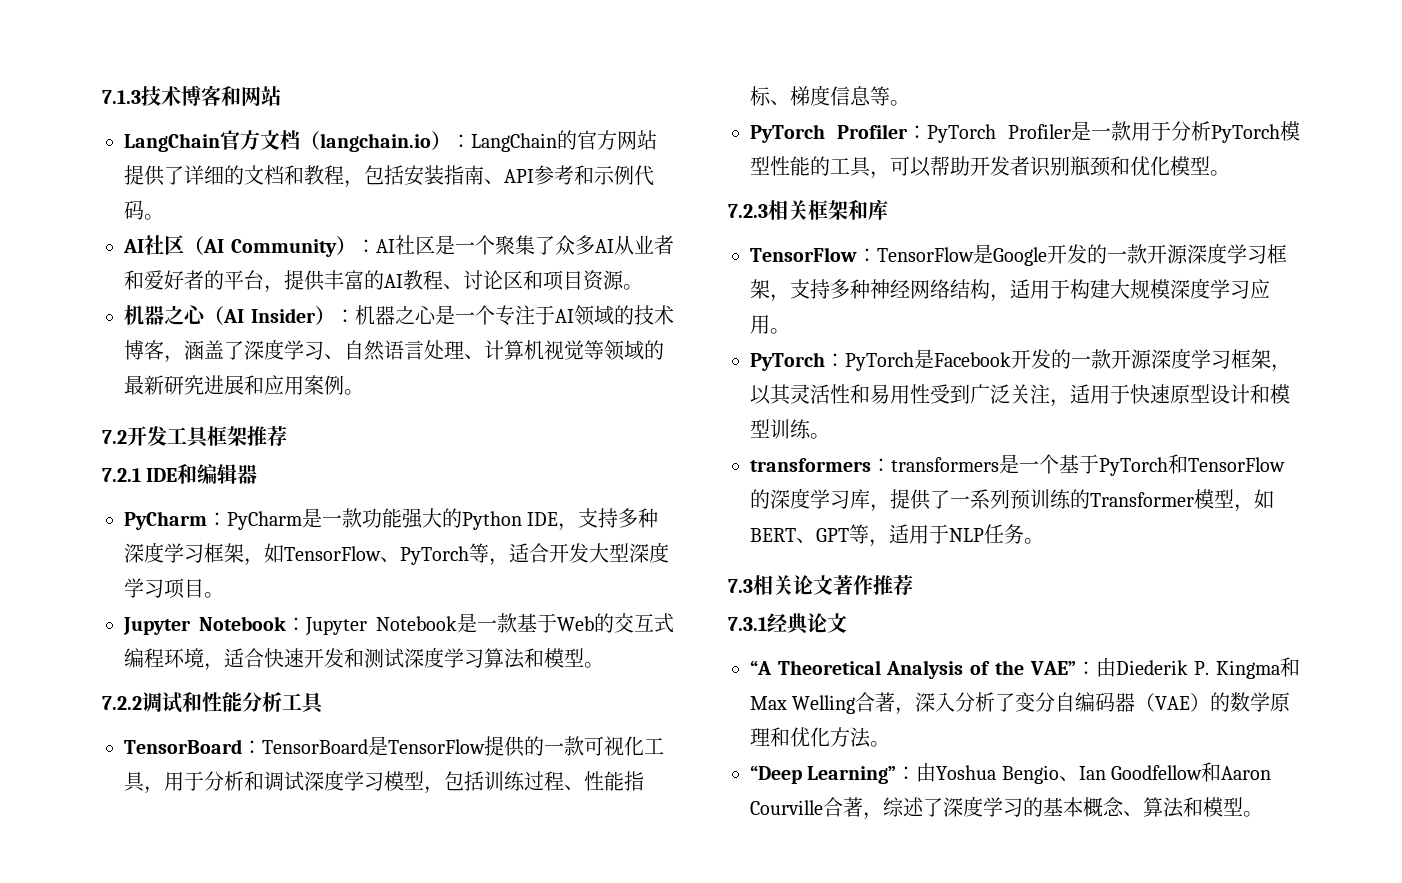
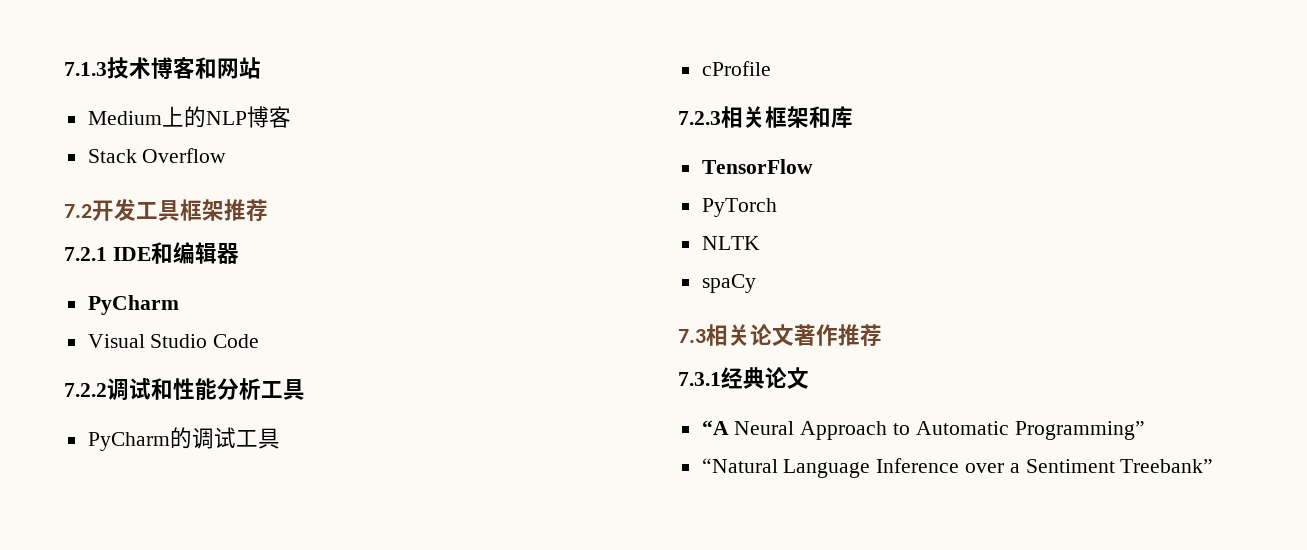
[124,130,657,152] [124,165,654,188] [124,200,164,220] [123,235,674,257] [124,270,643,293] [124,305,674,326] [124,339,664,363] [124,375,364,395] LangChain官方文档（langchain.io）：LangChain的官方网站提供了详细的文档和教程，包括安装指南、API参考和示例代码。 // AI社区（AI Community）：AI社区是一个聚集了众多AI从业者和爱好者的平台，提供丰富的AI教程、讨论区和项目资源。 // 机器之心（AI Insider）：机器之心是一个专注于AI领域的技术博客，涵盖了深度学习、自然语言处理、计算机视觉等领域的最新研究进展和应用案例。 -> [87,106,291,128] [87,148,227,163] Medium上的NLP博客 // Stack Overflow
[207,508,659,531] [124,542,669,566] [124,578,224,599] [123,613,674,636] [124,647,604,671] ：PyCharm是一款功能强大的Python IDE，支持多种深度学习框架，如TensorFlow、PyTorch等，适合开发大型深度学习项目。 // Jupyter Notebook：Jupyter Notebook是一款基于Web的交互式编程环境，适合快速开发和测试深度学习算法和模型。 -> [87,334,260,348] // Visual Studio Code
[124,736,664,757] [124,770,644,794] [750,85,910,106] [750,121,1300,143] [750,156,1230,179] TensorBoard：TensorBoard是TensorFlow提供的一款可视化工具，用于分析和调试深度学习模型，包括训练过程、性能指标、梯度信息等。 // PyTorch Profiler：PyTorch Profiler是一款用于分析PyTorch模型性能的工具，可以帮助开发者识别瓶颈和优化模型。 -> [87,427,280,451] [701,61,771,76] PyCharm的调试工具 // cProfile
[857,243,1287,266] [750,278,1270,302] [750,315,790,334] [750,348,1291,372] [750,384,1290,407] [750,419,830,439] [750,454,1285,476] [750,488,1274,512] [750,524,1044,547] ：TensorFlow是Google开发的一款开源深度学习框架，支持多种神经网络结构，适用于构建大规模深度学习应用。 // PyTorch：PyTorch是Facebook开发的一款开源深度学习框架，以其灵活性和易用性受到广泛关注，适用于快速原型设计和模型训练。 // transformers：transformers是一个基于PyTorch和TensorFlow的深度学习库，提供了一系列预训练的Transformer模型，如BERT、GPT等，适用于NLP任务。 -> [701,198,777,217] [701,236,760,250] [701,274,756,293] // PyTorch // NLTK // spaCy
[777,657,1300,679] [750,692,1291,715] [750,727,890,748] [750,762,1272,784] [750,796,1263,820] Theoretical Analysis of the VAE”：由Diederik P. Kingma和Max Welling合著，深入分析了变分自编码器（VAE）的数学原理和优化方法。 // “Deep Learning”：由Yoshua Bengio、Ian Goodfellow和Aaron Courville合著，综述了深度学习的基本概念、算法和模型。 -> [734,421,1145,440] [701,458,1214,478] Neural Approach to Automatic Programming” // “Natural Language Inference over a Sentiment Treebank”

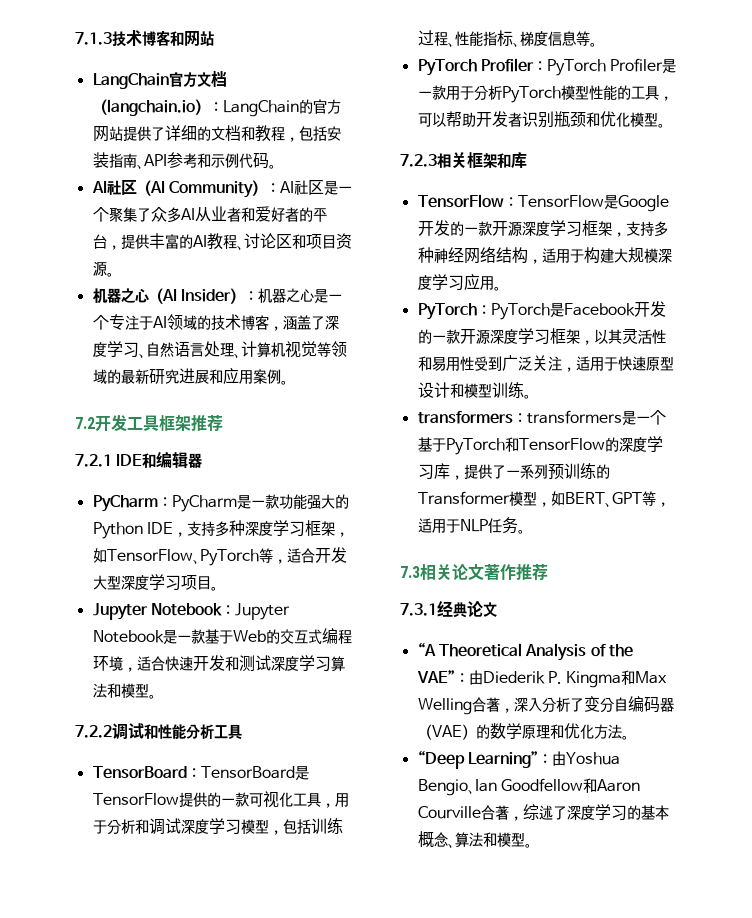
[87,106,291,128] [87,148,227,163] Medium上的NLP博客 // Stack Overflow -> [92,70,227,89] [92,99,341,117] [92,125,341,142] [92,152,276,169] [91,180,352,198] [92,206,327,223] [92,233,352,250] [92,261,114,277] [91,288,342,304] [92,314,339,331] [92,341,347,358] [92,367,288,385] LangChain官方文档（langchain.io）：LangChain的官方网站提供了详细的文档和教程，包括安装指南、API参考和示例代码。 // AI社区（AI Community）：AI社区是一个聚集了众多AI从业者和爱好者的平台，提供丰富的AI教程、讨论区和项目资源。 // 机器之心（AI Insider）：机器之心是一个专注于AI领域的技术博客，涵盖了深度学习、自然语言处理、计算机视觉等领域的最新研究进展和应用案例。
[87,334,260,348] // Visual Studio Code -> [157,494,349,512] [92,520,349,539] [92,547,347,566] [92,574,218,591] [92,603,290,620] [92,628,352,645] [92,655,345,672] [92,683,156,699] ：PyCharm是一款功能强大的Python IDE，支持多种深度学习框架，如TensorFlow、PyTorch等，适合开发大型深度学习项目。 // Jupyter Notebook：Jupyter Notebook是一款基于Web的交互式编程环境，适合快速开发和测试深度学习算法和模型。
[87,427,280,451] [701,61,771,76] PyCharm的调试工具 // cProfile -> [92,766,309,781] [92,791,349,808] [92,818,343,835] [417,30,597,47] [417,58,677,76] [417,85,673,103] [417,111,665,128] TensorBoard：TensorBoard是TensorFlow提供的一款可视化工具，用于分析和调试深度学习模型，包括训练过程、性能指标、梯度信息等。 // PyTorch Profiler：PyTorch Profiler是一款用于分析PyTorch模型性能的工具，可以帮助开发者识别瓶颈和优化模型。
[701,198,777,217] [701,236,760,250] [701,274,756,293] // PyTorch // NLTK // spaCy -> [503,195,669,212] [417,220,668,237] [417,246,672,264] [417,273,501,291] [417,301,666,320] [417,328,666,345] [417,355,674,372] [417,382,531,399] [417,410,666,426] [417,436,663,455] [417,463,610,480] [417,491,670,507] [417,517,525,534] ：TensorFlow是Google开发的一款开源深度学习框架，支持多种神经网络结构，适用于构建大规模深度学习应用。 // PyTorch：PyTorch是Facebook开发的一款开源深度学习框架，以其灵活性和易用性受到广泛关注，适用于快速原型设计和模型训练。 // transformers：transformers是一个基于PyTorch和TensorFlow的深度学习库，提供了一系列预训练的Transformer模型，如BERT、GPT等，适用于NLP任务。
[734,421,1145,440] [701,458,1214,478] Neural Approach to Automatic Programming” // “Natural Language Inference over a Sentiment Treebank” -> [438,643,633,661] [416,670,668,688] [417,696,674,715] [417,723,629,740] [417,750,620,769] [417,778,640,796] [417,804,669,821] [417,831,532,848] Theoretical Analysis of the VAE”：由Diederik P. Kingma和Max Welling合著，深入分析了变分自编码器（VAE）的数学原理和优化方法。 // “Deep Learning”：由Yoshua Bengio、Ian Goodfellow和Aaron Courville合著，综述了深度学习的基本概念、算法和模型。

